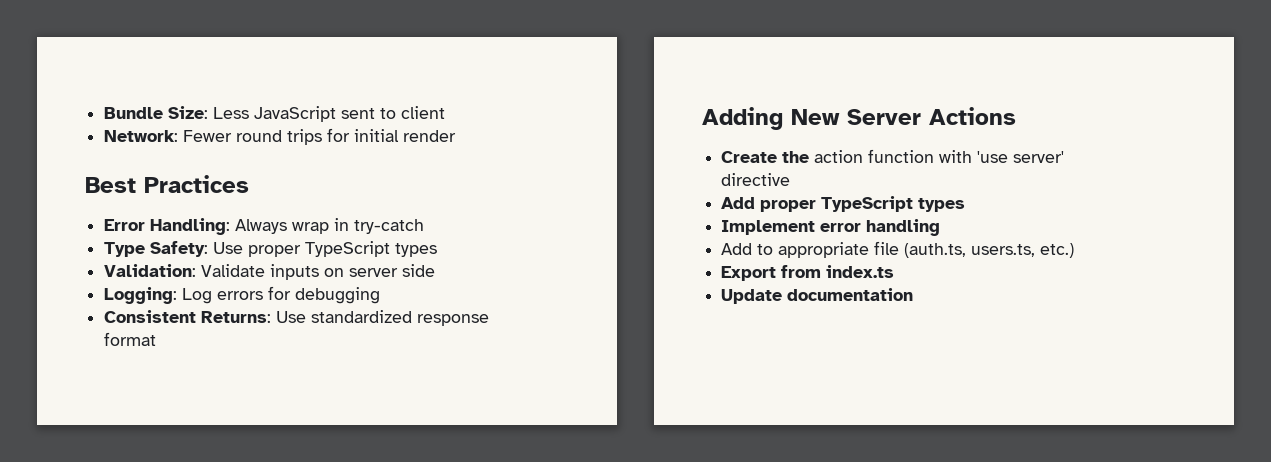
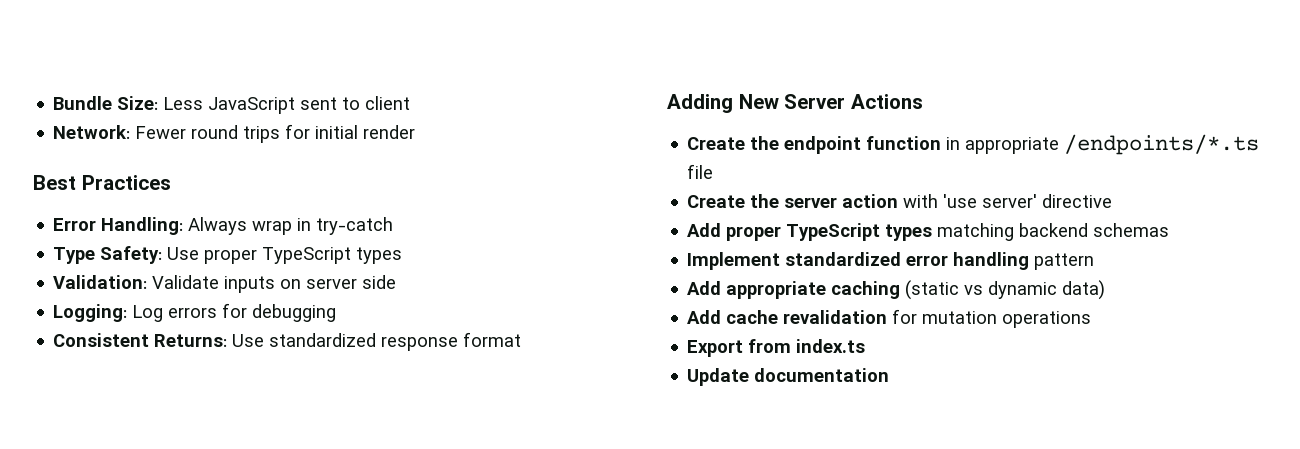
[814,149,935,163] action function -> [784,134,1260,155] [687,164,714,179] [687,194,899,208] endpoint function in appropriate /endpoints/*.ts file // Create the server action
(966, 205) none -> [937,223,1170,241] matching backend schemas
(816, 227) none -> [785,252,902,266] standardized
[721,241,1075,258] // Add to appropriate file (auth.ts, users.ts, etc.) -> [1034,253,1095,270] [687,280,1106,300] [687,309,1092,328] pattern // Add appropriate caching (static vs dynamic data) // Add cache revalidation for mutation operations

